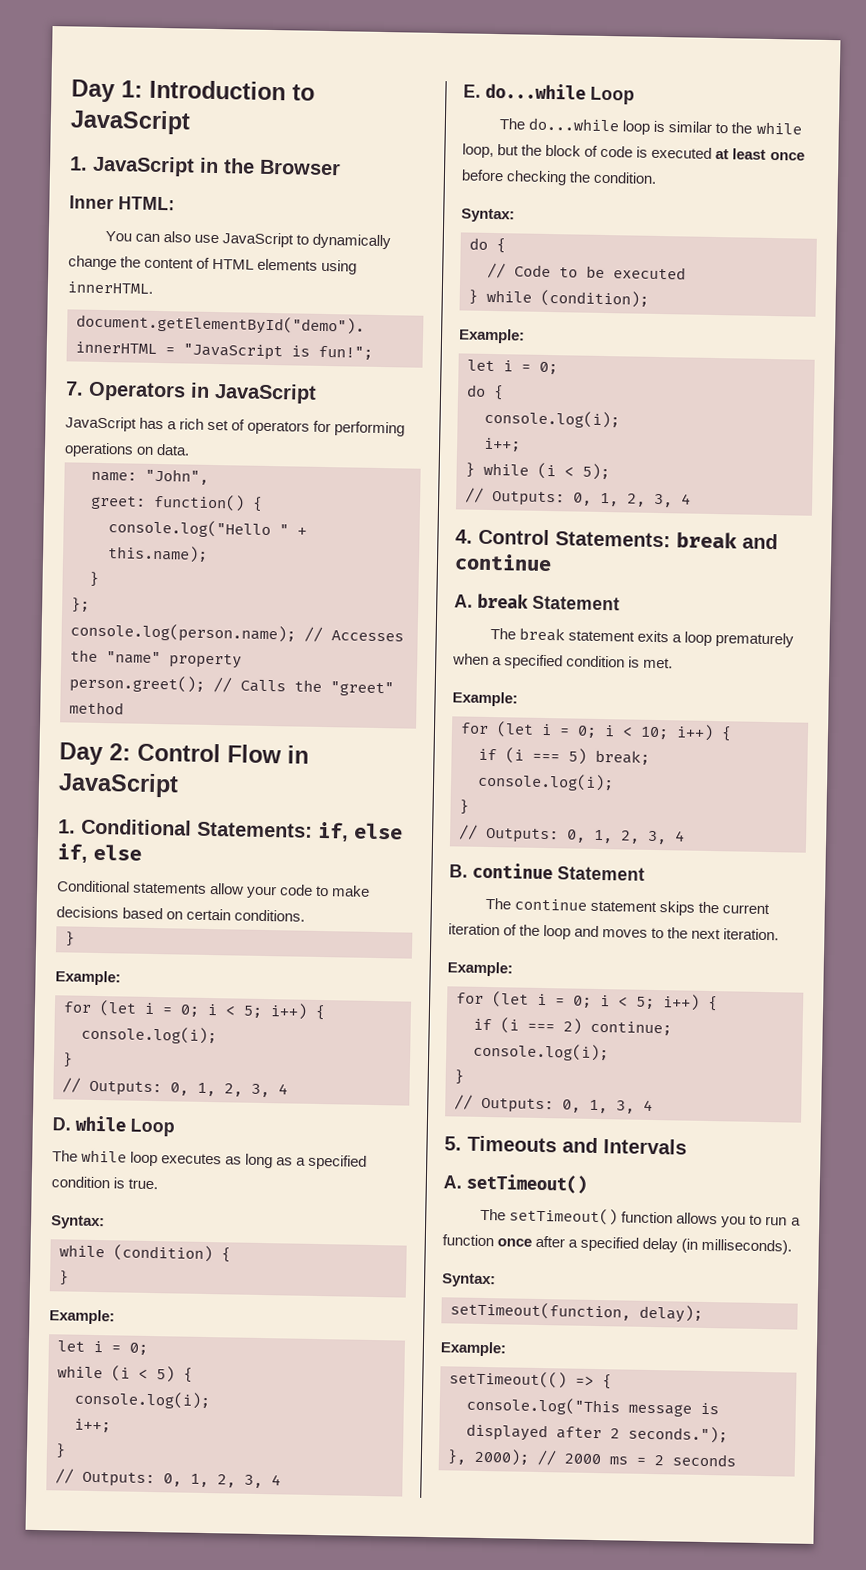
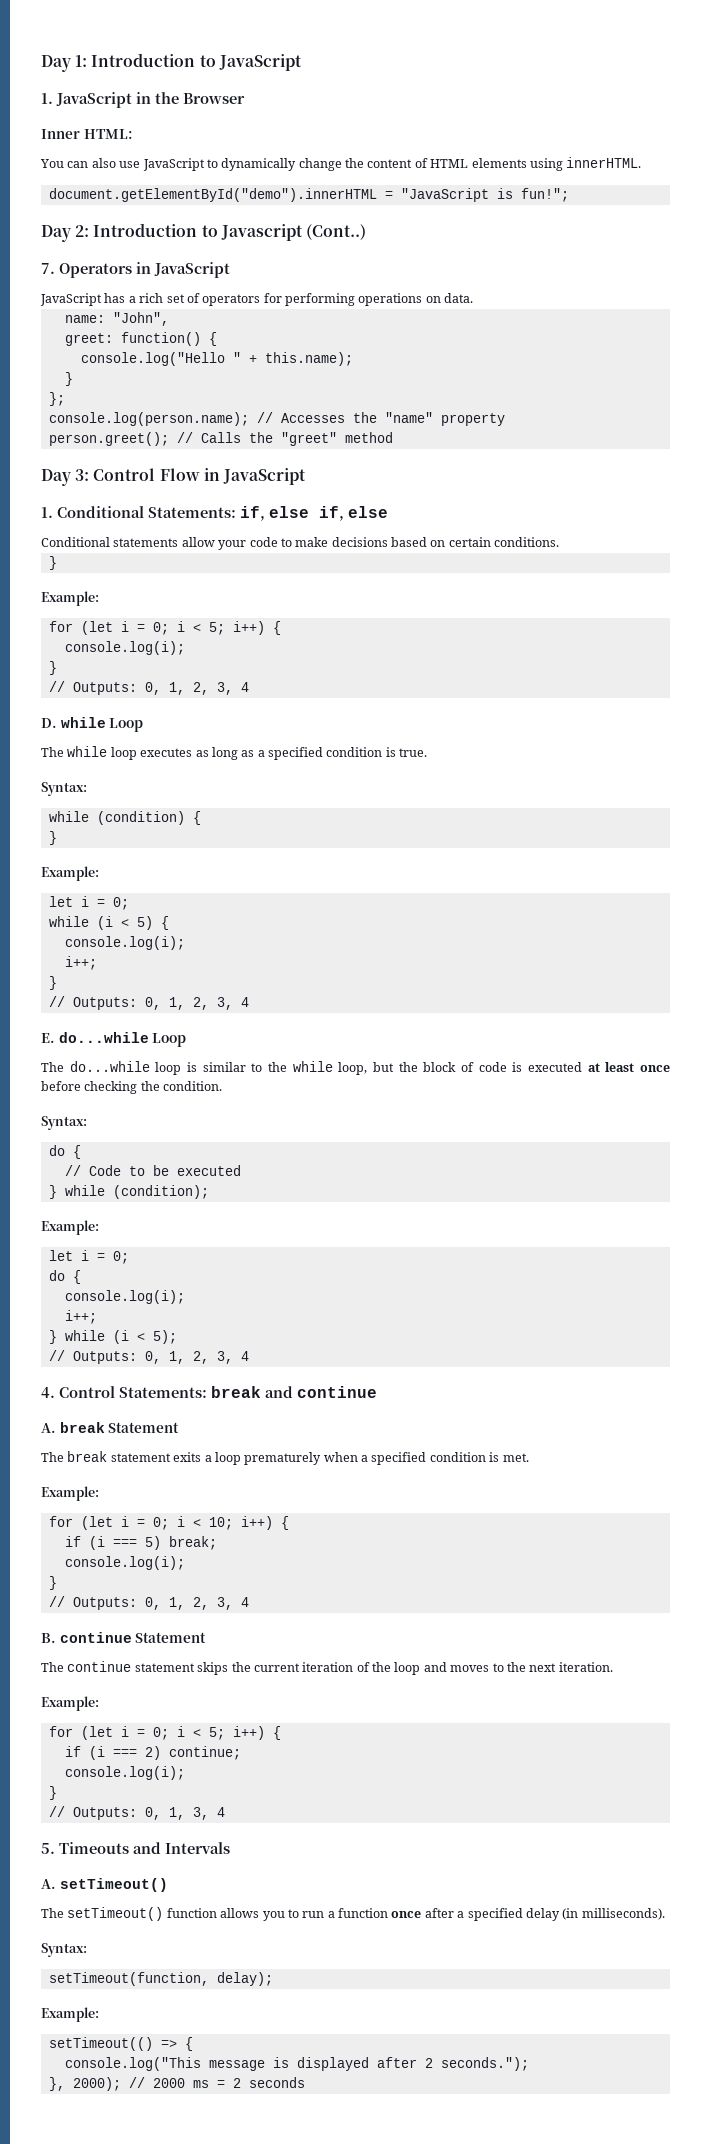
(373, 352) none -> [41,223,366,242] // Day 2: Introduction to Javascript (Cont..)
[109,743,131,761] 2: -> [75,469,90,481] 3:

